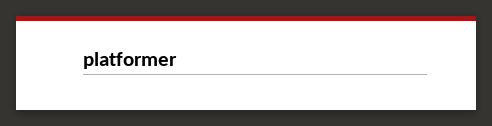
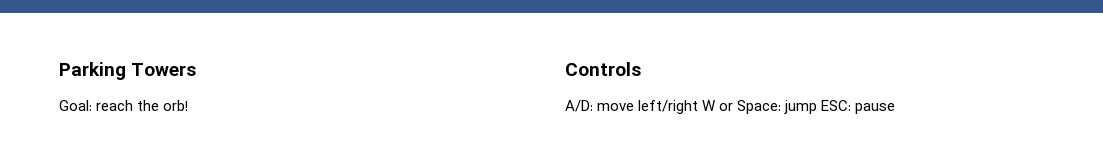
[83,52,177,69] platformer -> [59,62,197,80] [59,100,189,111] [565,62,641,76] [565,100,896,114] Parking Towers // Goal: reach the orb! // Controls // A/D: move left/right W or Space: jump ESC: pause

